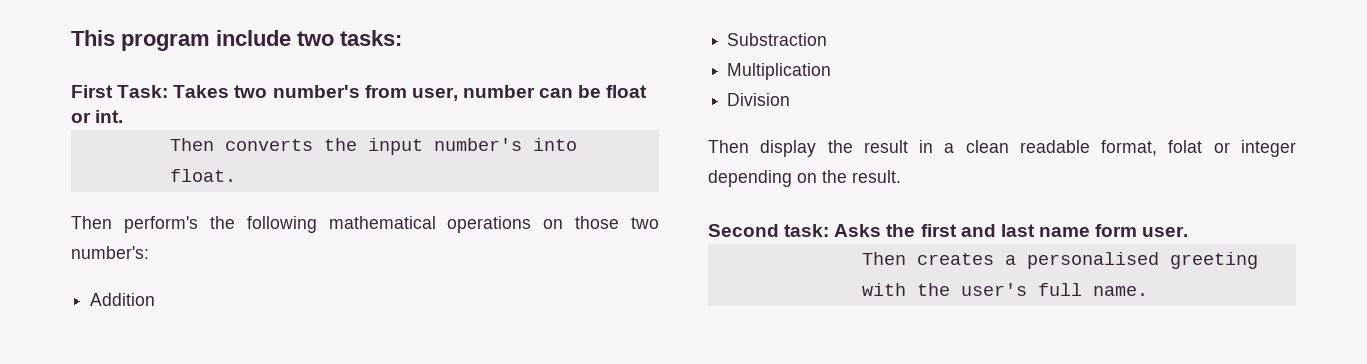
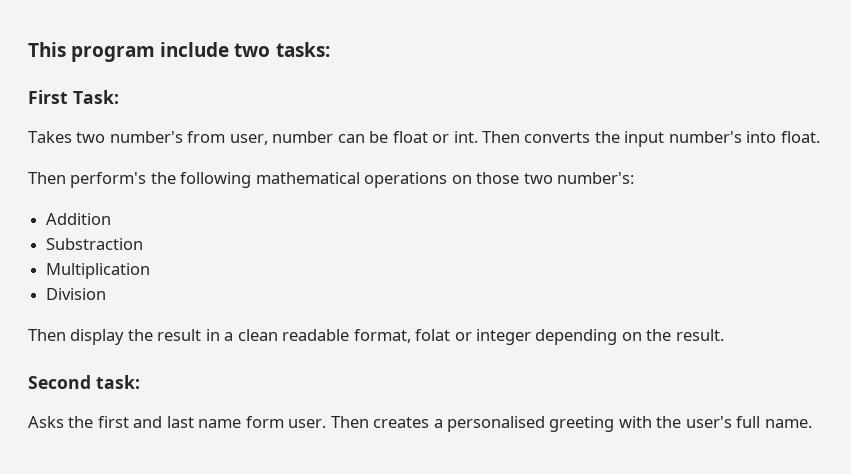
(169, 91) none -> (119, 97) //
(124, 116) // -> (478, 137) none
(830, 230) none -> (140, 382) //
(1189, 231) // -> (327, 423) none

